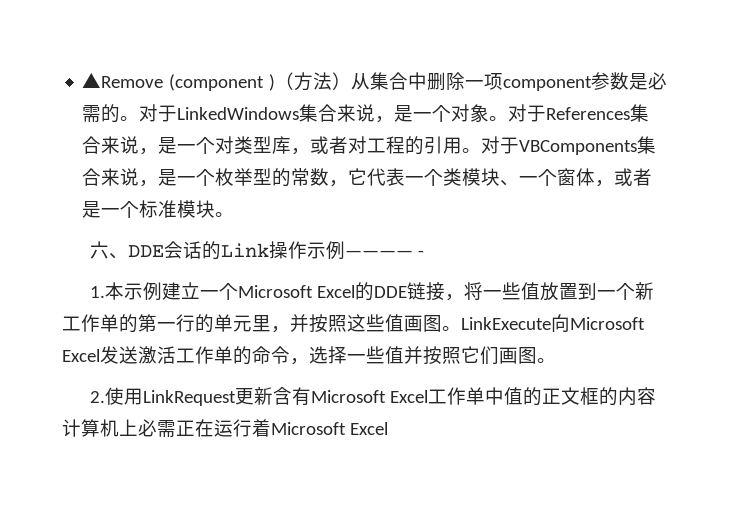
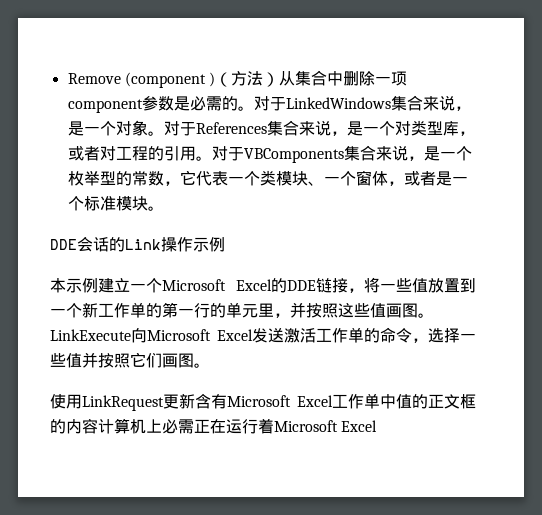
[82,72,164,88] ▲Remove -> [67,73,121,84] Remove
[90,241,129,259] 六、 -> (164, 208) none
[345,250,425,257] [90,286,106,298] ———— - // 1. -> (225, 244) //
[90,391,106,403] 2. -> (210, 365) none

